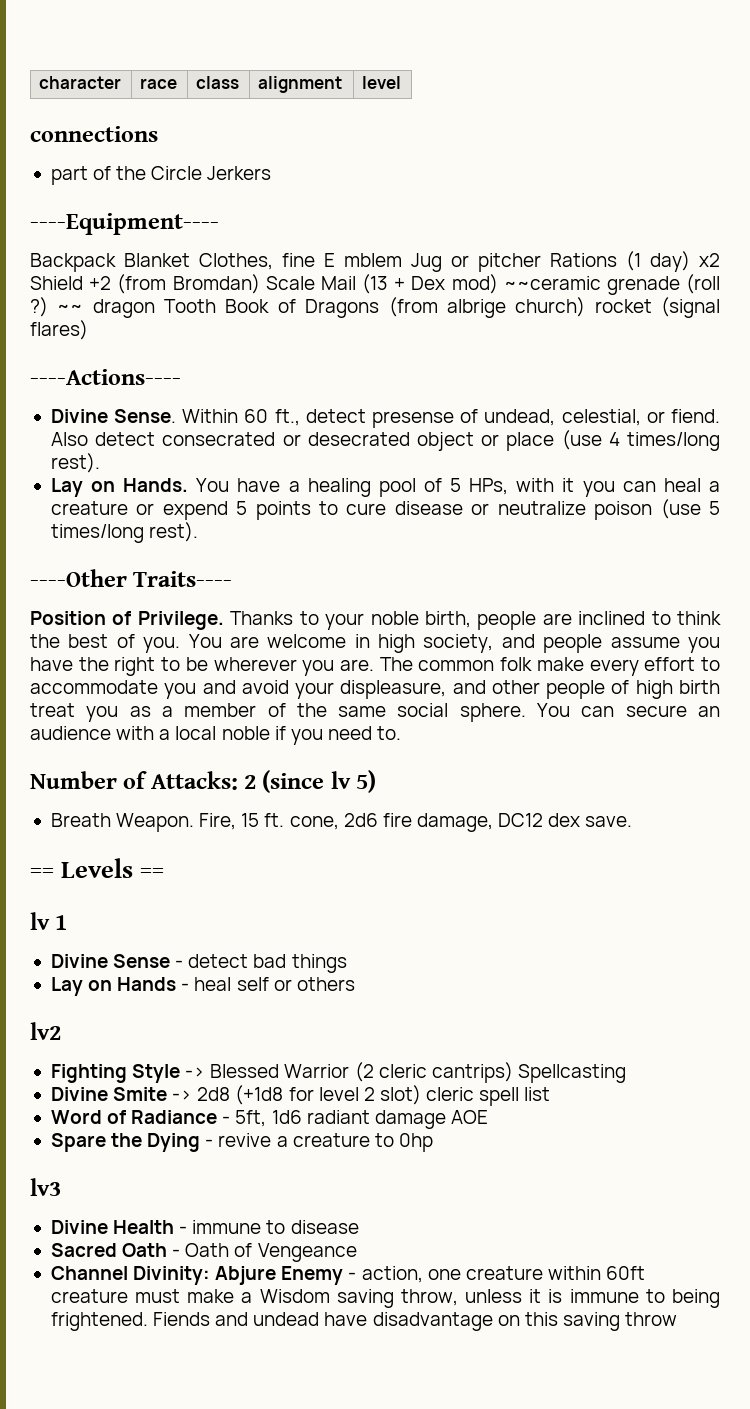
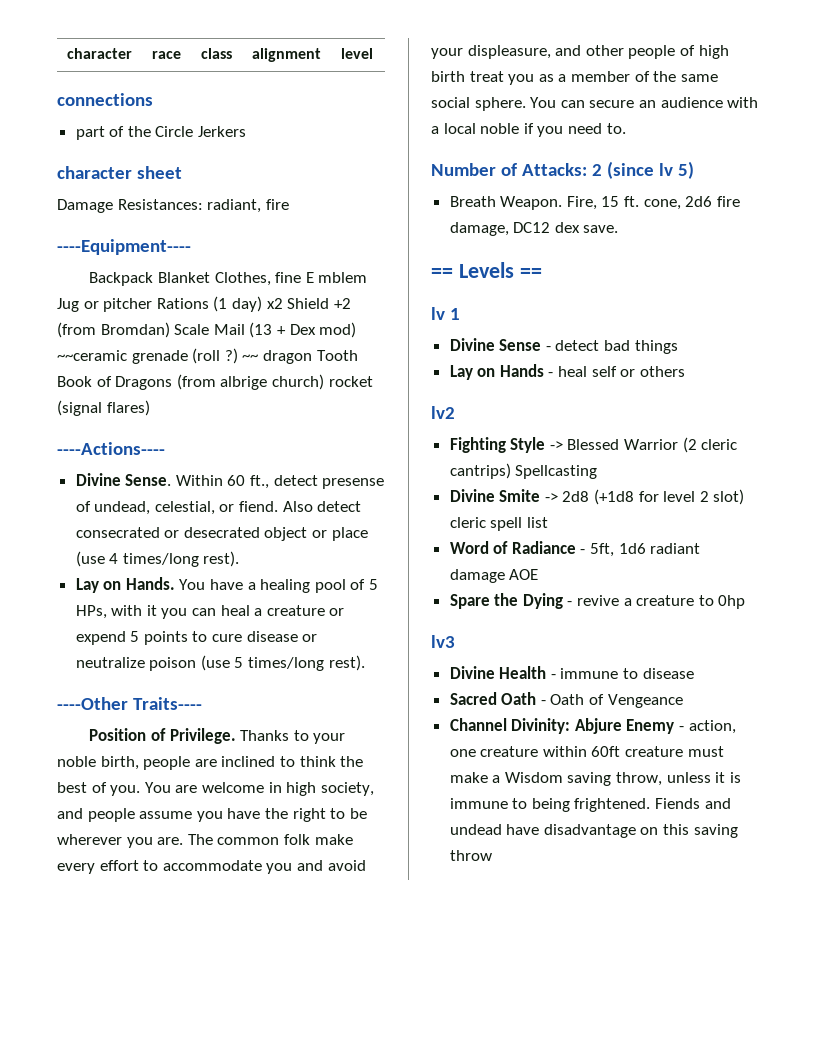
(272, 173) none -> [57,166,182,179] [57,199,289,213] // character sheet // Damage Resistances: radiant, fire

